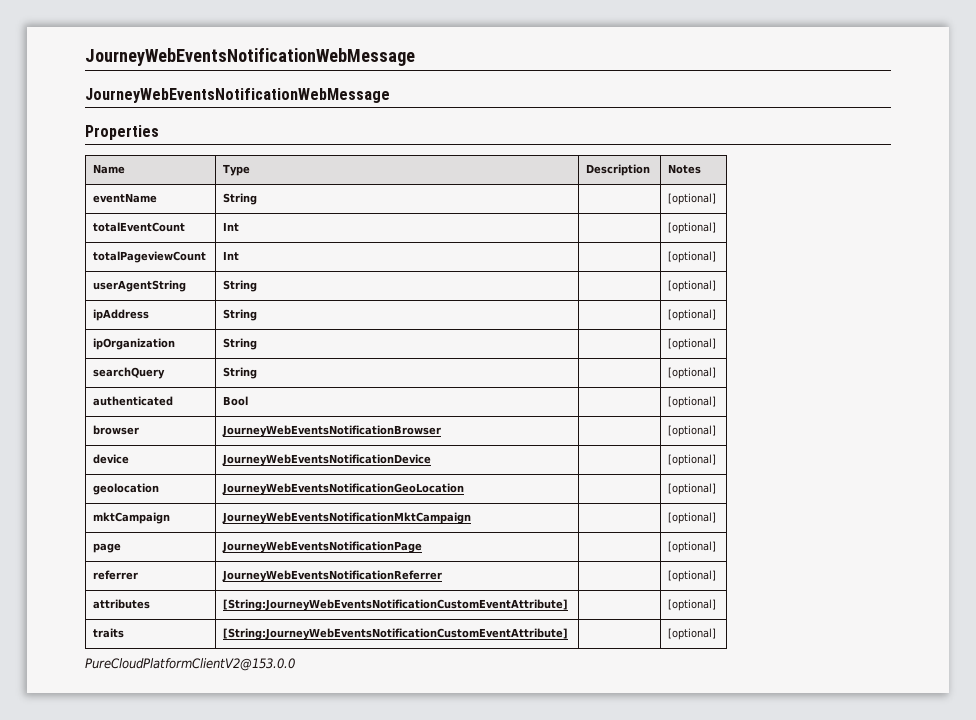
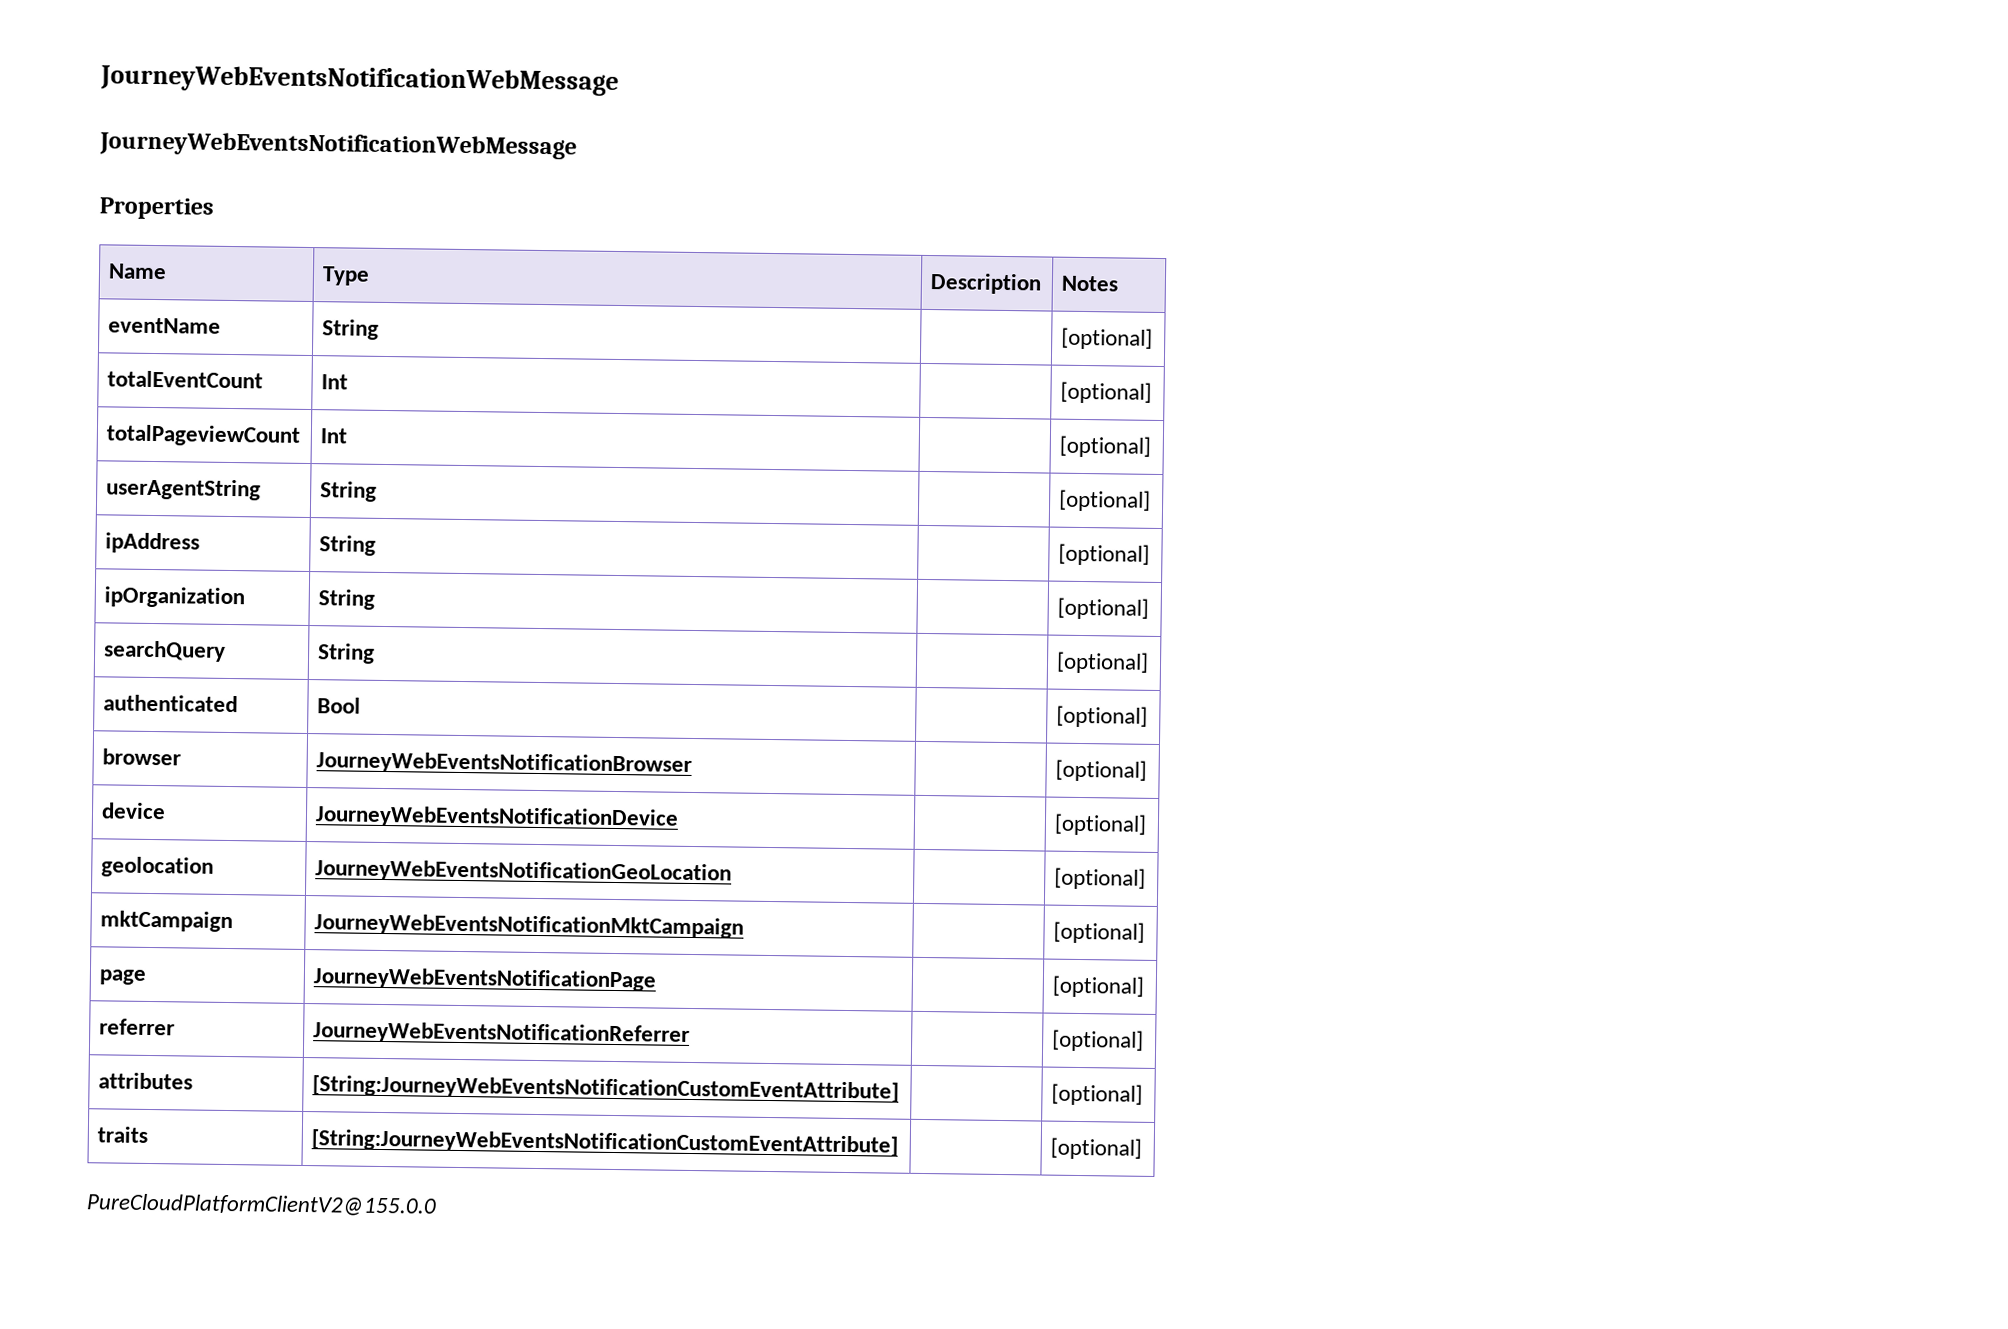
[85,658,295,671] PureCloudPlatformClientV2@153.0.0 -> [86,1193,437,1217] PureCloudPlatformClientV2@155.0.0

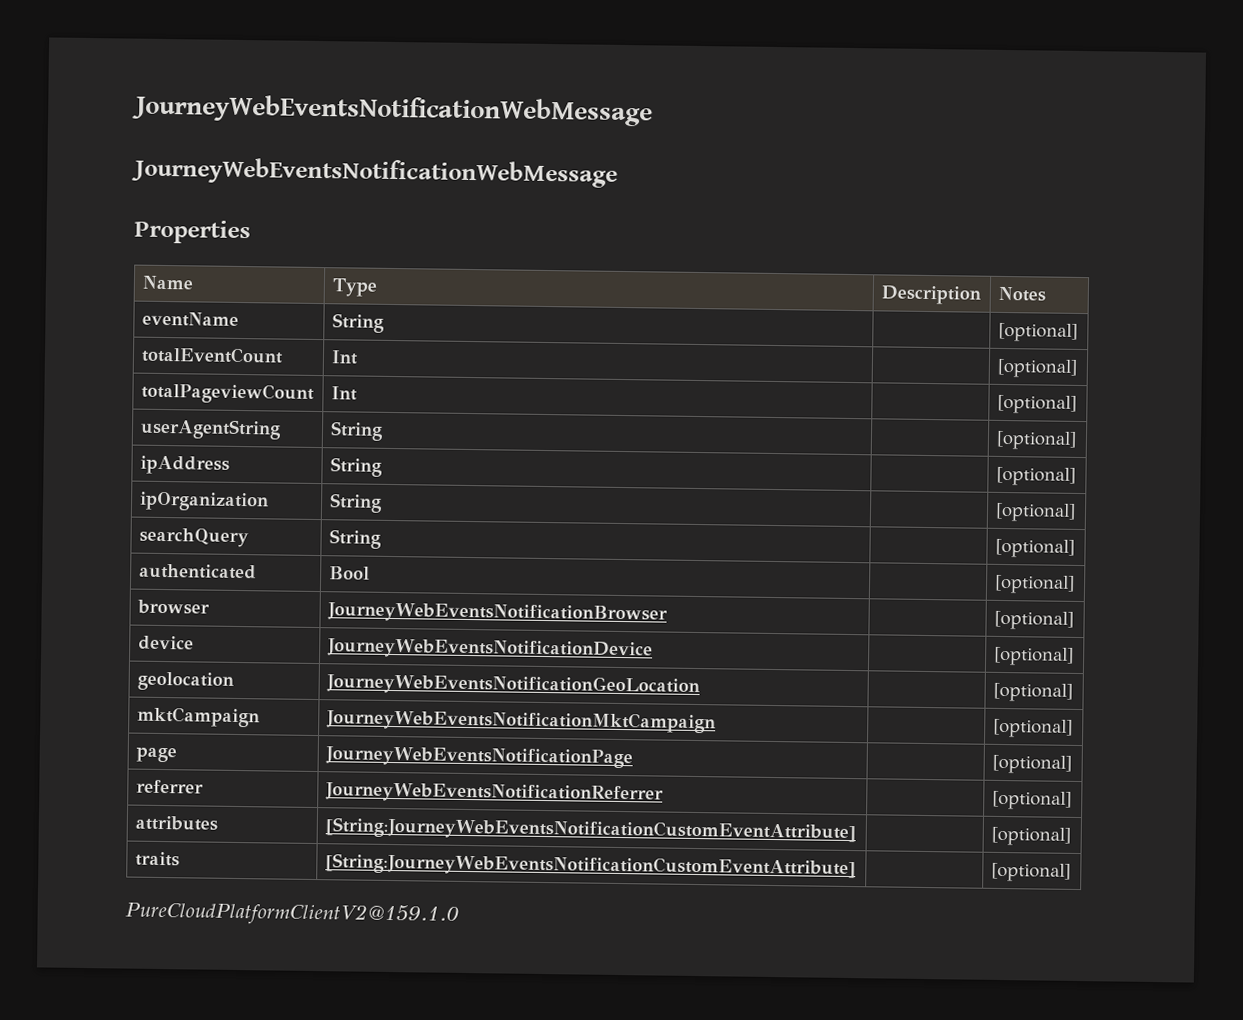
[86,1193,437,1217] PureCloudPlatformClientV2@155.0.0 -> [125,901,459,927] PureCloudPlatformClientV2@159.1.0

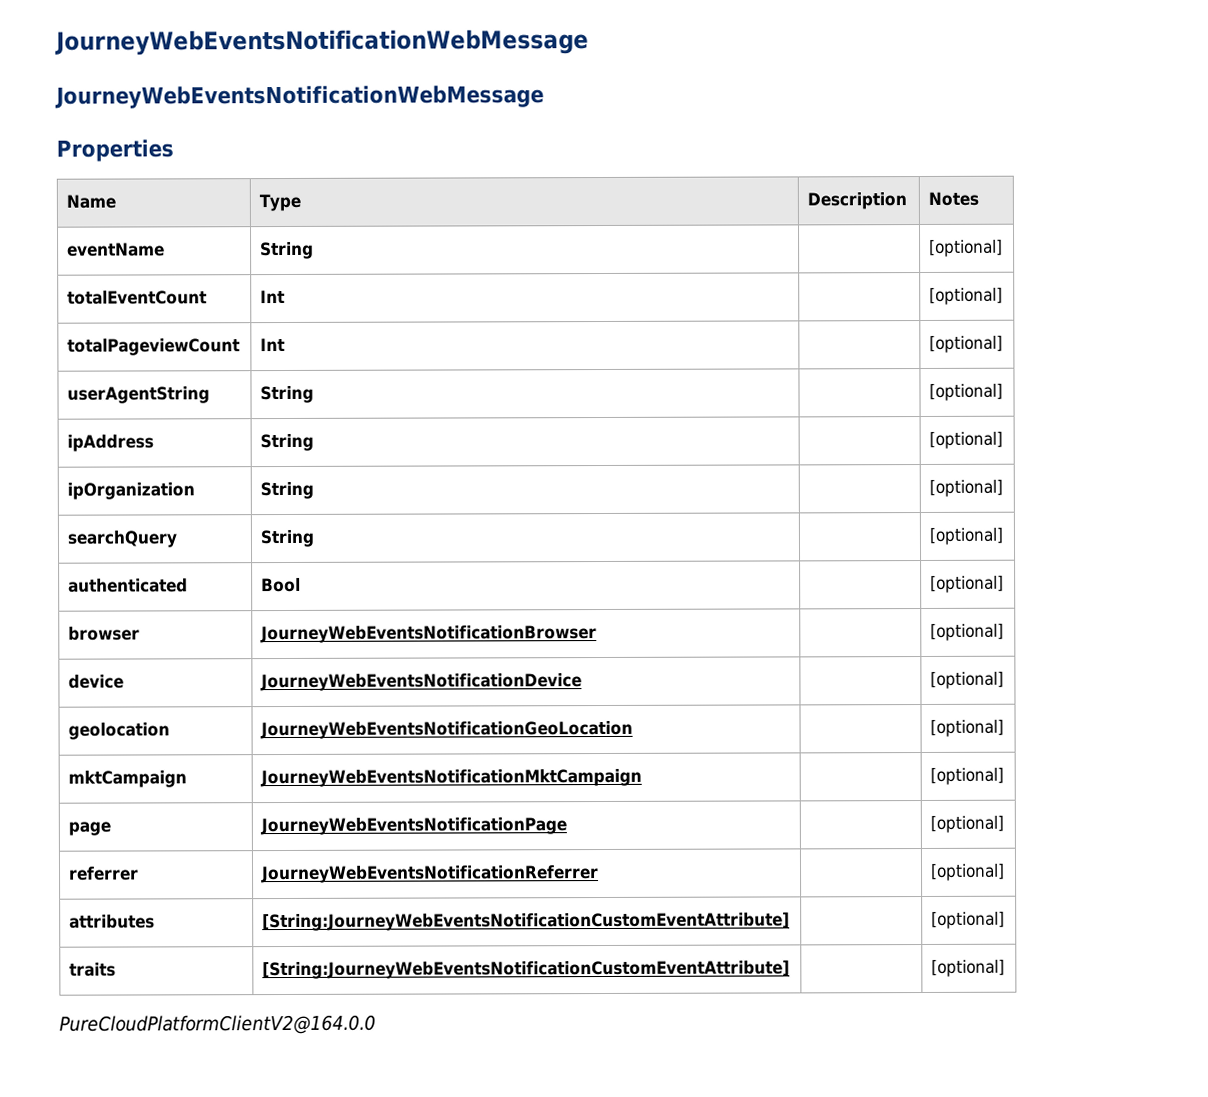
[125,901,459,927] PureCloudPlatformClientV2@159.1.0 -> [59,1014,376,1035] PureCloudPlatformClientV2@164.0.0

